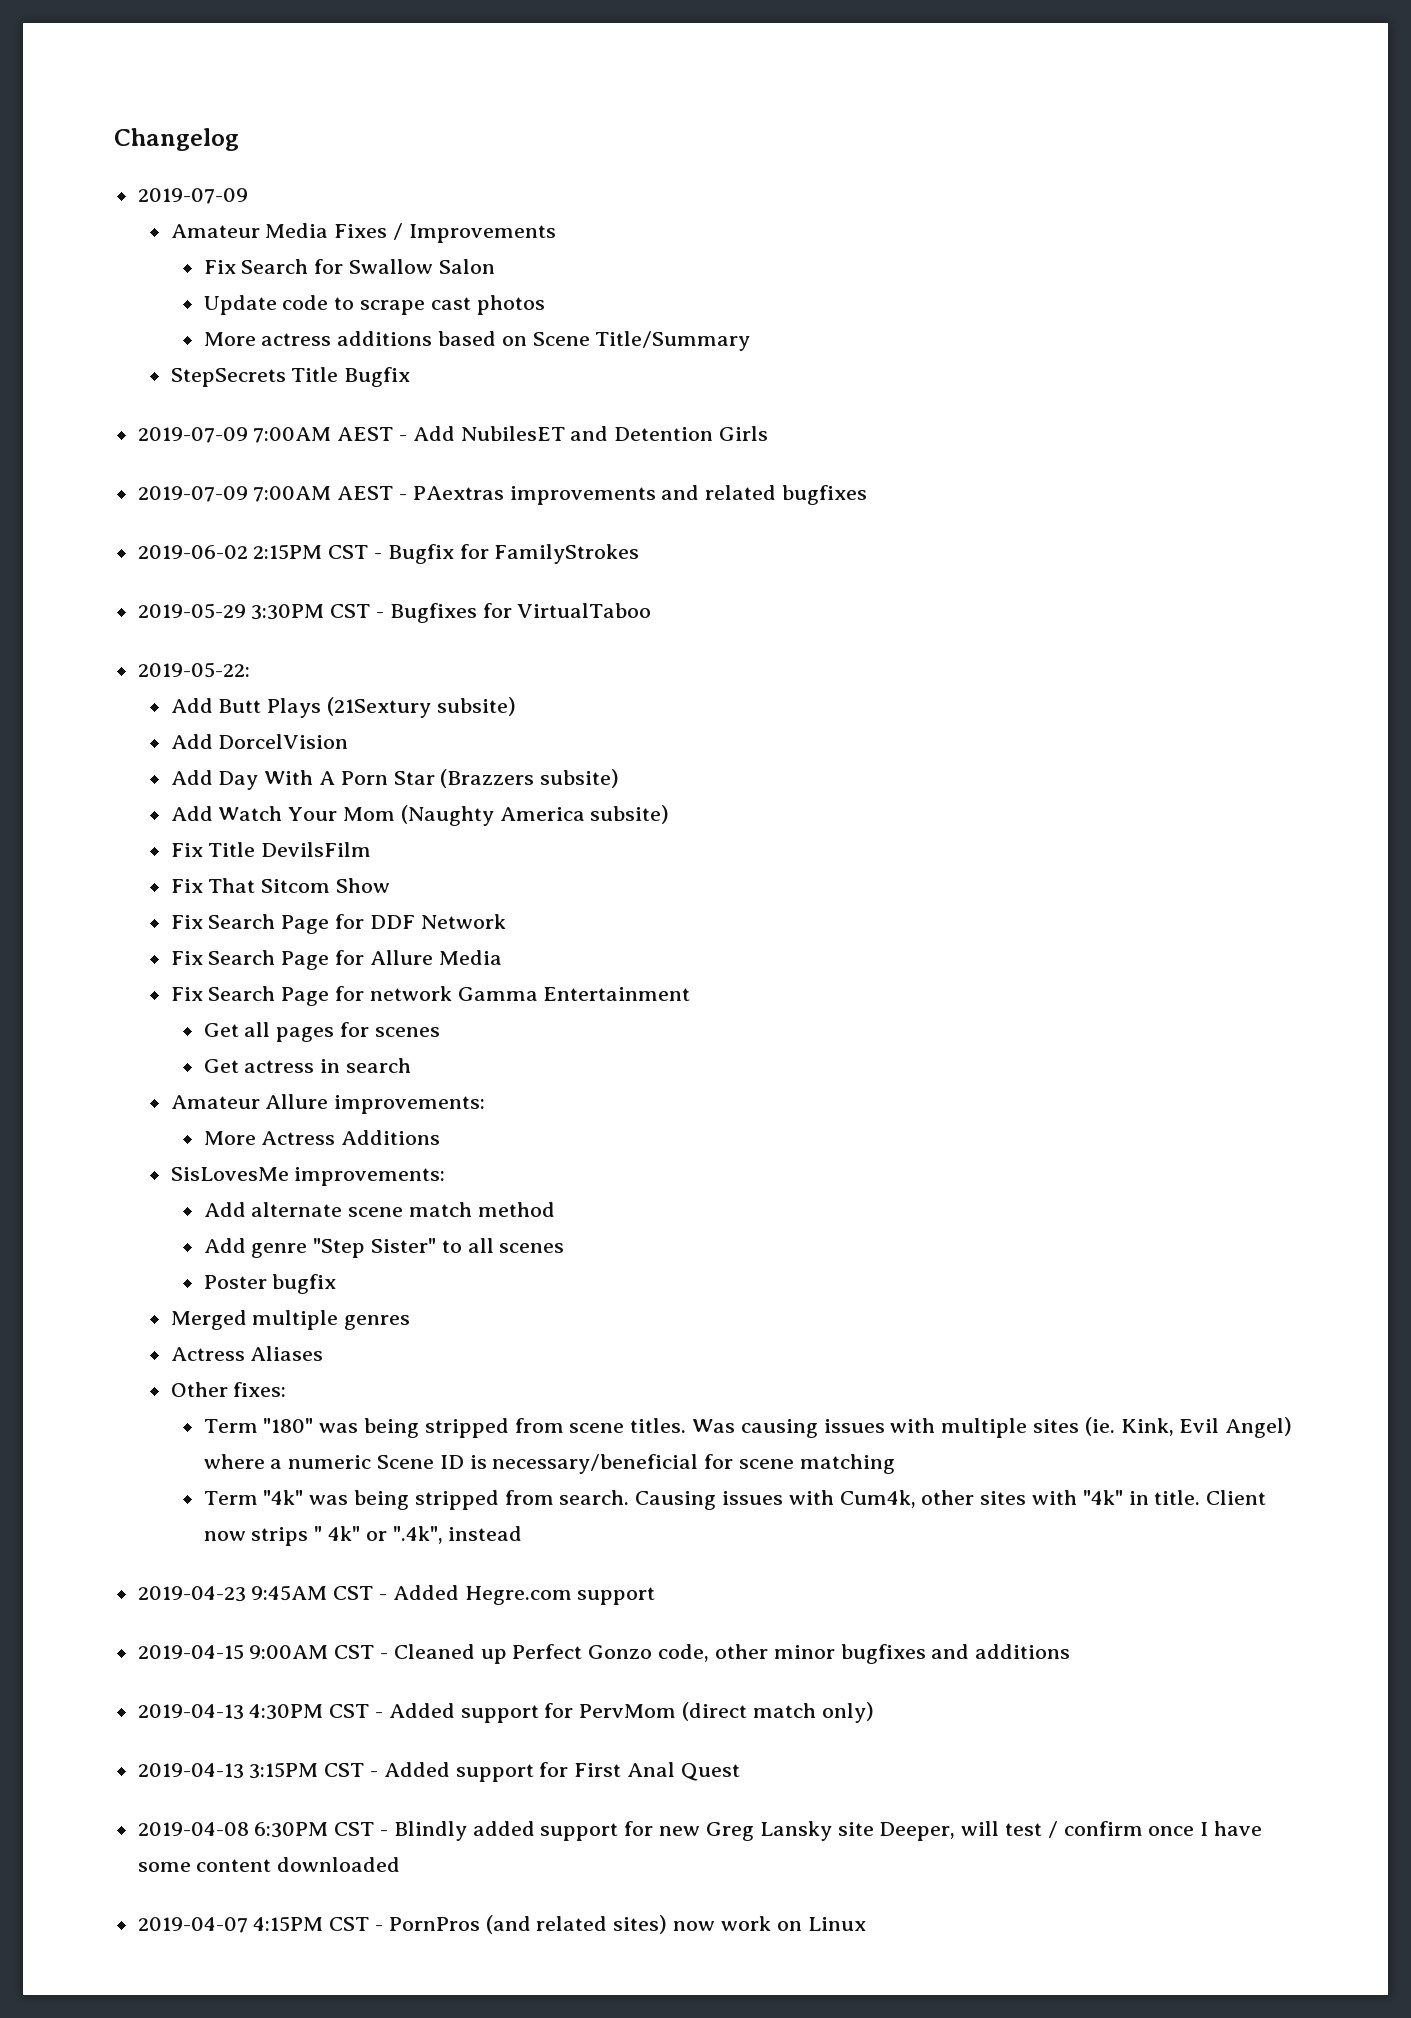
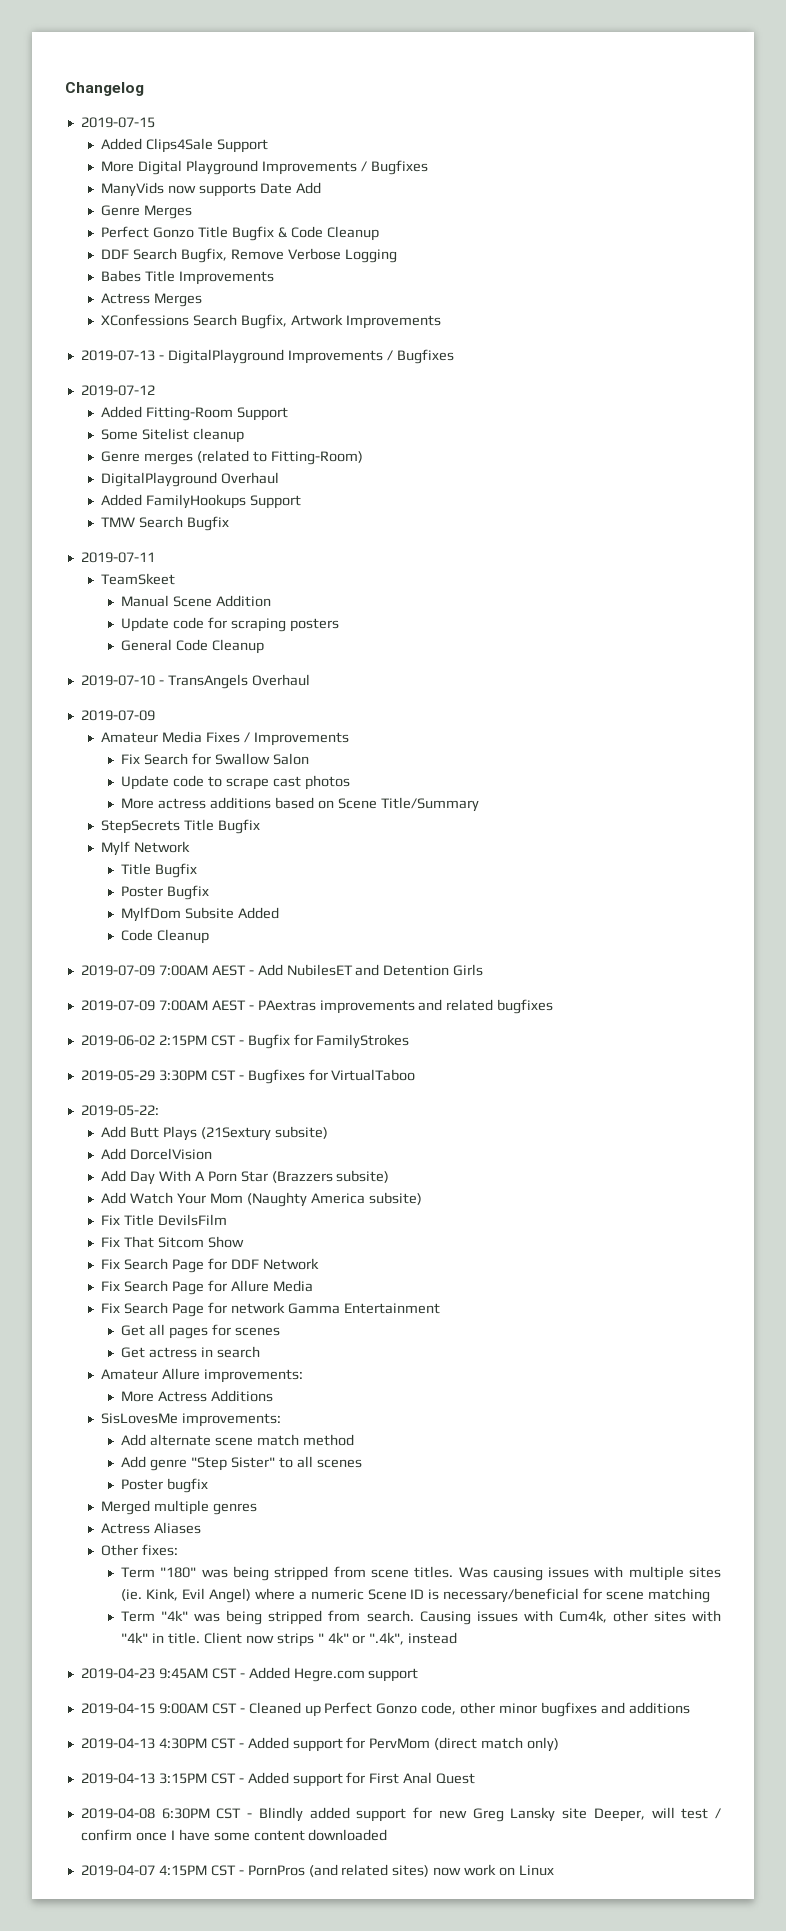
(239, 139) none -> [80,117,155,128] [101,138,268,153] [101,160,428,175] [101,182,321,197] [101,205,192,219] [101,226,379,241] [101,248,397,263] [101,270,274,285] [101,293,202,307] [101,314,441,329] [80,349,454,364] [80,385,155,396] [101,406,288,421] [101,428,244,443] [101,450,363,465] [101,472,279,487] [101,494,301,509] [101,516,229,531] [80,552,155,563] [101,573,176,585] [121,595,271,607] [121,617,339,632] [121,639,264,654] [80,674,310,689] // 2019-07-15 // Added Clips4Sale Support // More Digital Playground Improvements / Bugfixes // ManyVids now supports Date Add // Genre Merges // Perfect Gonzo Title Bugfix & Code Cleanup // DDF Search Bugfix, Remove Verbose Logging // Babes Title Improvements // Actress Merges // XConfessions Search Bugfix, Artwork Improvements // 2019-07-13 - DigitalPlayground Improvements / Bugfixes // 2019-07-12 // Added Fitting-Room Support // Some Sitelist cleanup // Genre merges (related to Fitting-Room) // DigitalPlayground Overhaul // Added FamilyHookups Support // TMW Search Bugfix // 2019-07-11 // TeamSkeet // Manual Scene Addition // Update code for scraping posters // General Code Cleanup // 2019-07-10 - TransAngels Overhaul
(411, 377) none -> [101,841,190,856] [121,863,198,878] [121,885,210,900] [121,907,279,922] [121,929,210,944] // Mylf Network // Title Bugfix // Poster Bugfix // MylfDom Subsite Added // Code Cleanup

